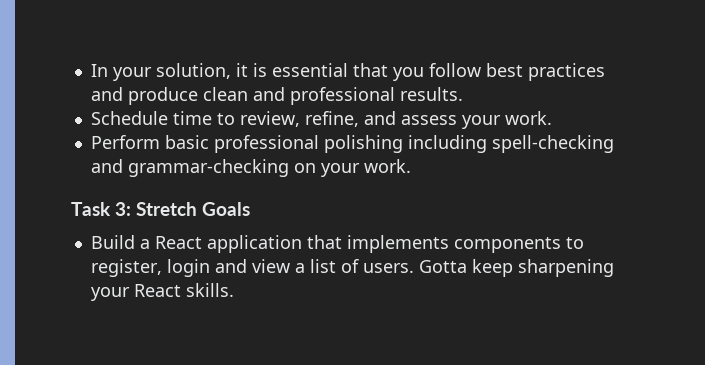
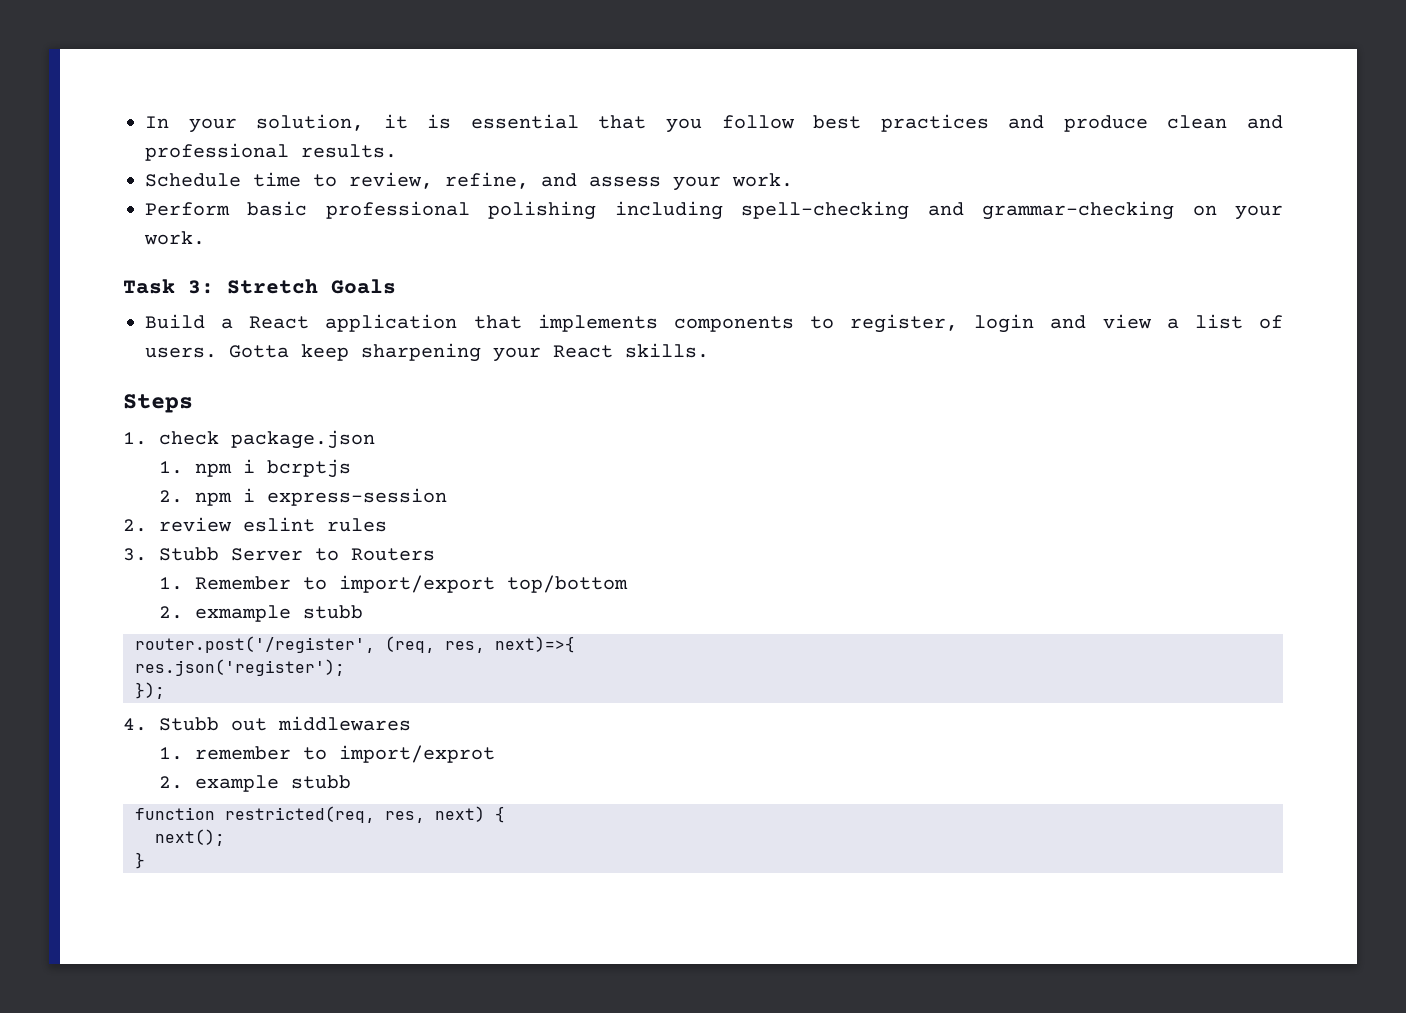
(234, 290) none -> [123,394,193,413] [123,430,376,449] [159,459,352,478] [159,488,448,506] [123,517,388,532] [123,547,436,561] [159,575,629,593] [159,605,364,622] [135,636,575,653] [135,659,345,676] [135,682,165,699] [123,716,412,731] [159,745,496,763] [159,775,352,792] [135,806,505,823] [155,829,225,846] [135,852,145,869] // Steps // 1. check package.json // 1. npm i bcrptjs // 2. npm i express-session // 2. review eslint rules // 3. Stubb Server to Routers // 1. Remember to import/export top/bottom // 2. exmample stubb // router.post('/register', (req, res, next)=>{ // res.json('register'); // }); // 4. Stubb out middlewares // 1. remember to import/exprot // 2. example stubb // function restricted(req, res, next) { // next(); // }

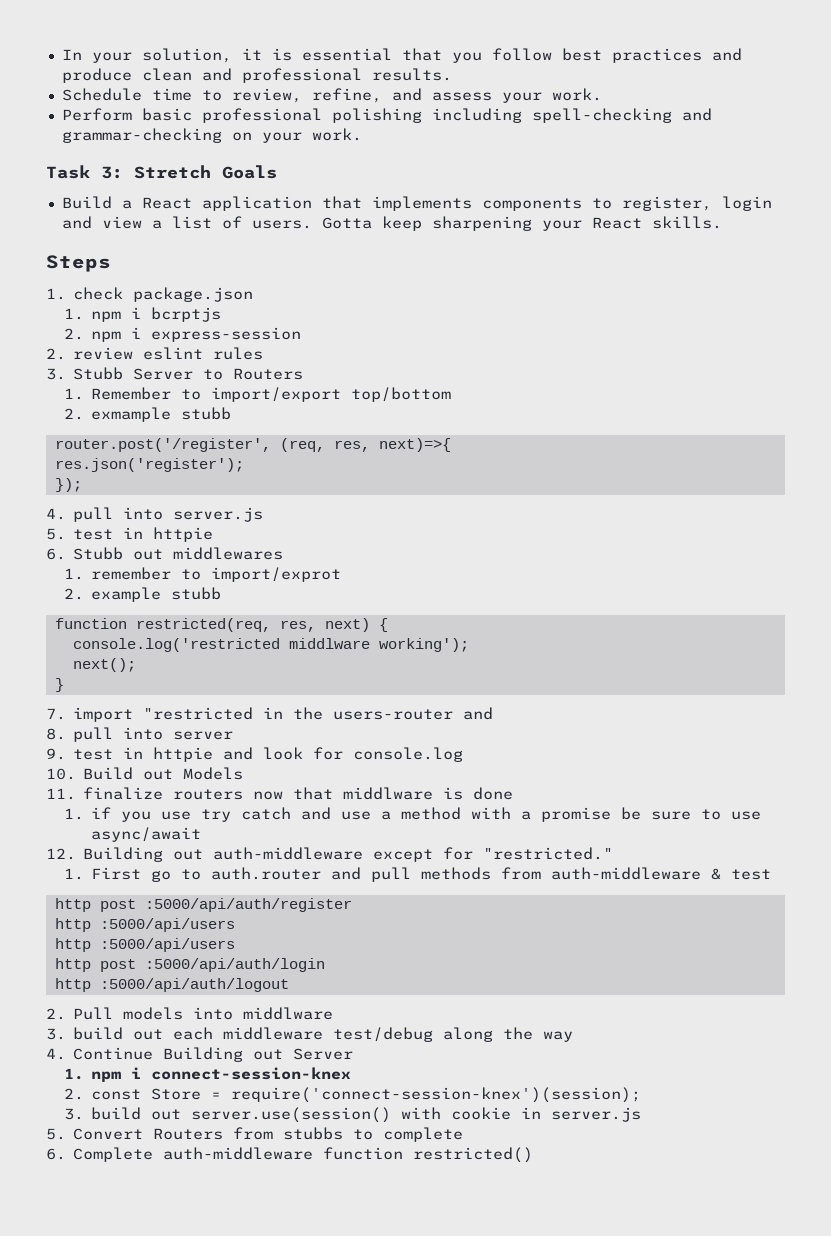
(147, 724) none -> [73,507,264,522] [46,527,214,542] [46,548,66,560] pull into server.js // 5. test in httpie // 6.
(505, 814) none -> [72,638,469,652] // console.log('restricted middlware working');
(145, 860) none -> [46,707,494,722] [46,727,234,742] [46,747,464,762] [46,767,244,780] [46,787,514,800] [64,807,762,822] [91,827,202,842] [46,847,614,862] [64,867,772,882] [54,898,352,912] [54,918,235,932] [54,938,235,952] [54,958,325,972] [54,978,289,992] [46,1007,334,1020] [46,1027,574,1042] [46,1047,354,1062] [64,1067,352,1082] [64,1087,642,1103] [64,1107,642,1123] [46,1127,464,1142] [46,1147,534,1163] // 7. import "restricted in the users-router and // 8. pull into server // 9. test in httpie and look for console.log // 10. Build out Models // 11. finalize routers now that middlware is done // 1. if you use try catch and use a method with a promise be sure to use async/await // 12. Building out auth-middleware except for "restricted." // 1. First go to auth.router and pull methods from auth-middleware & test // http post :5000/api/auth/register // http :5000/api/users // http :5000/api/users // http post :5000/api/auth/login // http :5000/api/auth/logout // 2. Pull models into middlware // 3. build out each middleware test/debug along the way // 4. Continue Building out Server // 1. npm i connect-session-knex // 2. const Store = require('connect-session-knex')(session); // 3. build out server.use(session() with cookie in server.js // 5. Convert Routers from stubbs to complete // 6. Complete auth-middleware function restricted()

